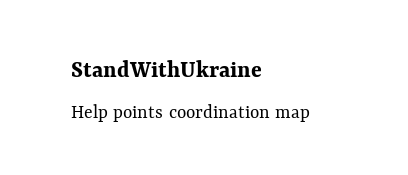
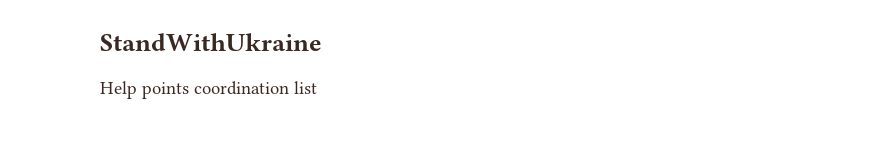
[274,109,310,122] map -> [294,81,317,94] list

